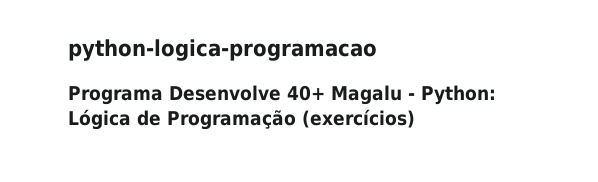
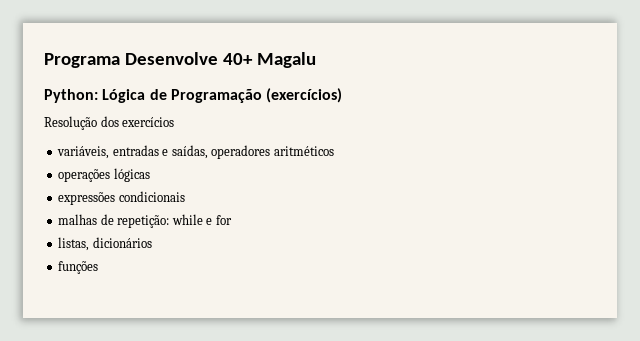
[68,39,377,61] python-logica-programacao // -> (44, 60) none
[408,93,415,100] - -> (316, 60) //
(415, 118) none -> [44,116,175,130] [57,145,334,159] [58,168,150,182] [58,191,185,205] [58,214,232,228] [58,237,152,251] [58,261,99,274] // Resolução dos exercícios // variáveis, entradas e saídas, operadores aritméticos // operações lógicas // expressões condicionais // malhas de repetição: while e for // listas, dicionários // funções

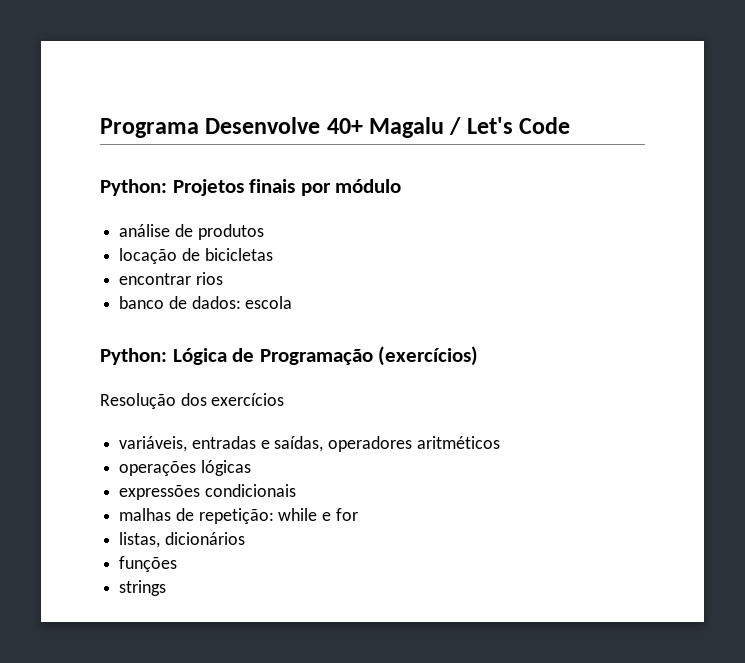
(316, 60) none -> [449,117,571,135] [100,179,402,196] [119,224,264,240] [119,248,273,264] [119,272,223,285] [119,296,293,309] / Let's Code // Python: Projetos finais por módulo // análise de produtos // locação de bicicletas // encontrar rios // banco de dados: escola
(99, 267) none -> [119,580,167,596] // strings

